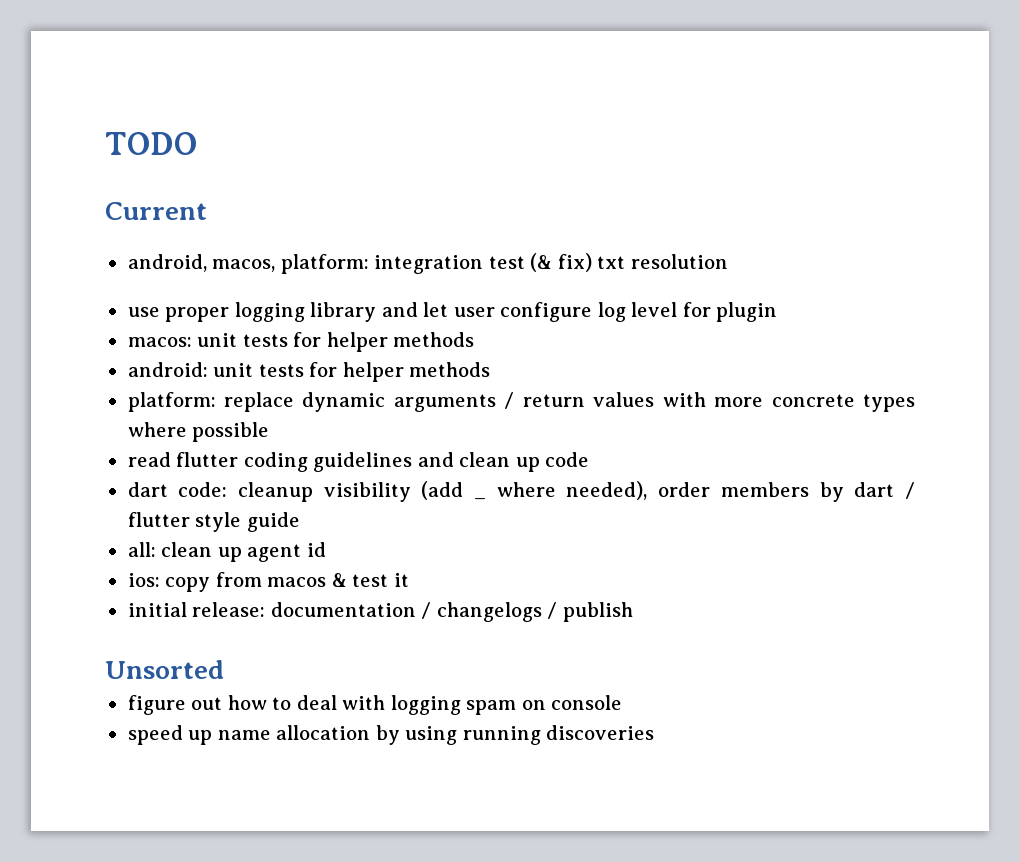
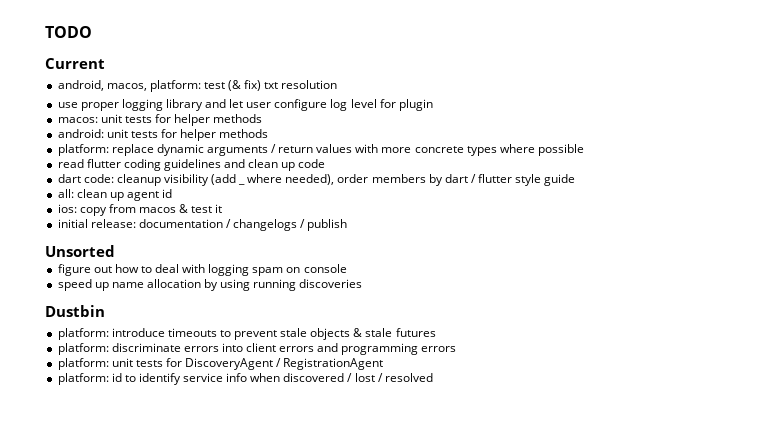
[374,255,484,274] integration -> (201, 86) none
(655, 732) none -> [45,305,105,317] [57,328,436,340] [57,343,457,355] [57,358,384,370] [57,373,433,385] // Dustbin // platform: introduce timeouts to prevent stale objects & stale futures // platform: discriminate errors into client errors and programming errors // platform: unit tests for DiscoveryAgent / RegistrationAgent // platform: id to identify service info when discovered / lost / resolved

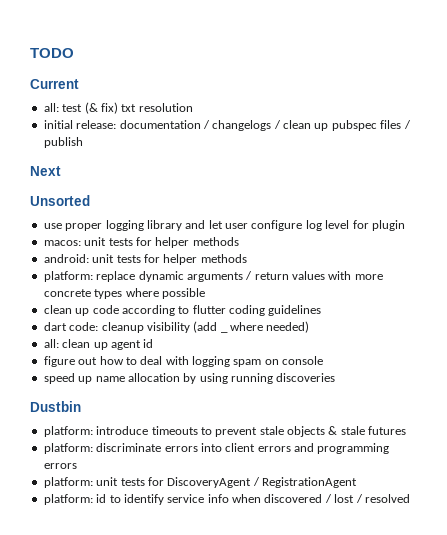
[57,80,201,92] android, macos, platform: -> [43,103,59,112] all:
(338, 84) none -> [43,120,411,131] [43,137,83,148] [30,166,61,176] [30,195,90,206] // initial release: documentation / changelogs / clean up pubspec files / publish // Next // Unsorted
[57,159,84,168] read -> [43,305,190,316] clean up code according to
[224,159,326,171] and clean up code -> (322, 310) none
[285,174,576,186] needed), order members by dart / flutter style guide -> [266,321,310,333] needed)
[57,204,223,216] [57,219,348,231] [45,245,115,257] // ios: copy from macos & test it // initial release: documentation / changelogs / publish // Unsorted -> (154, 343) none

